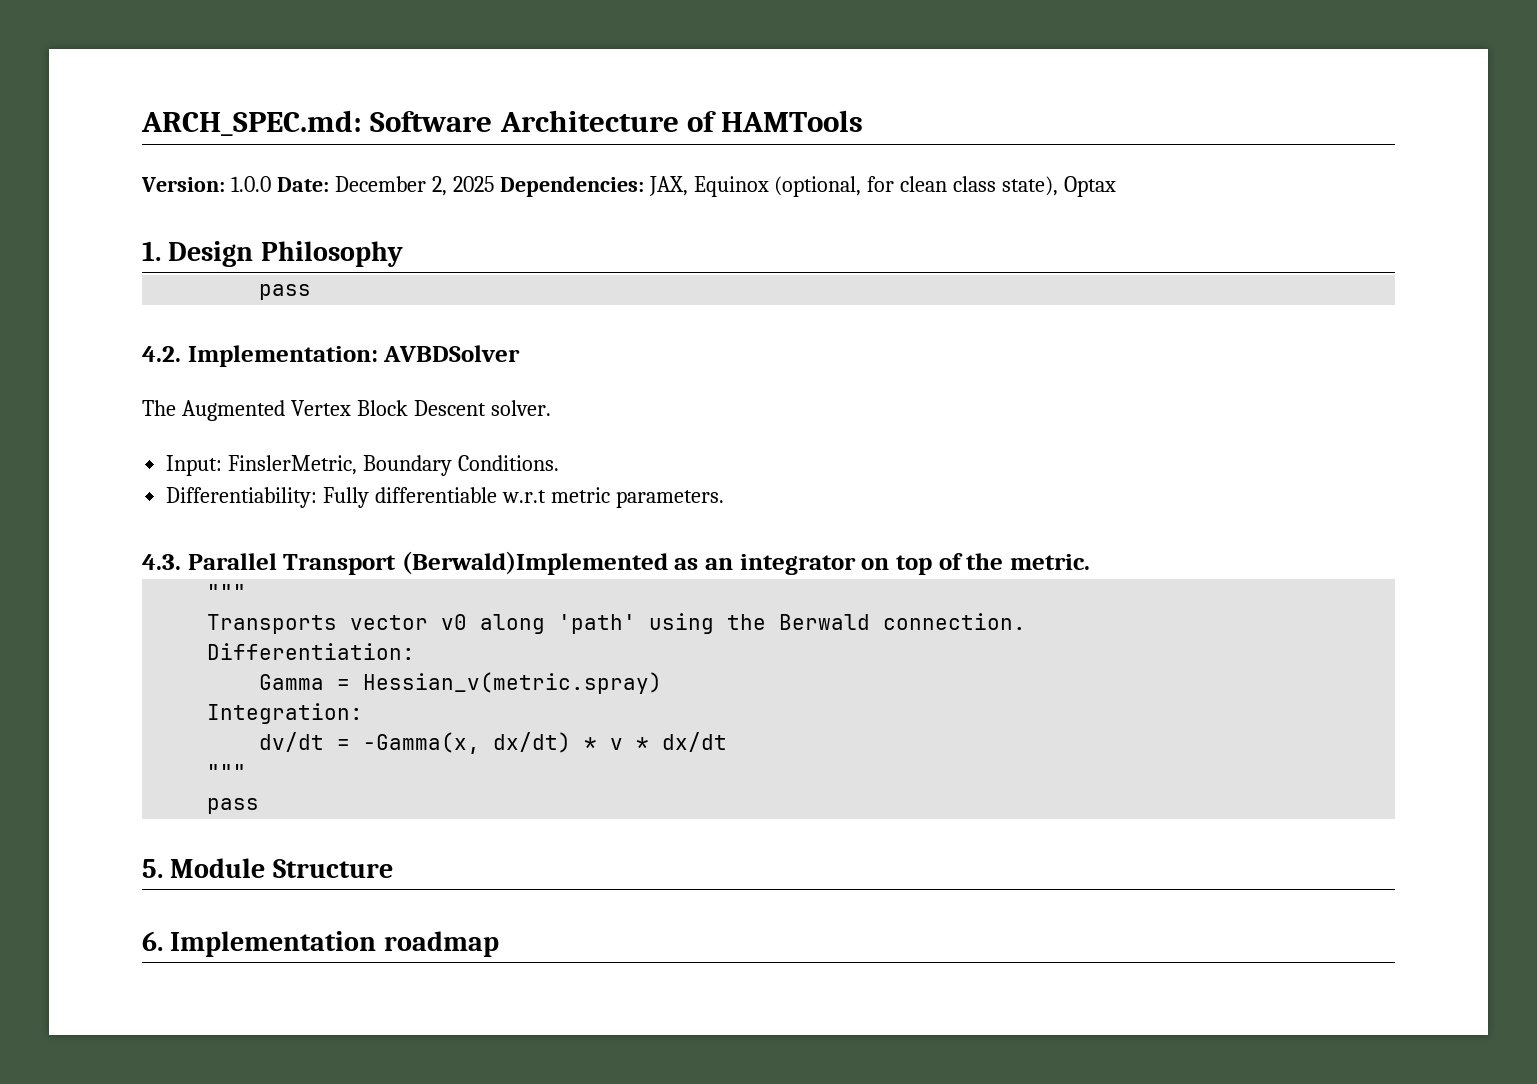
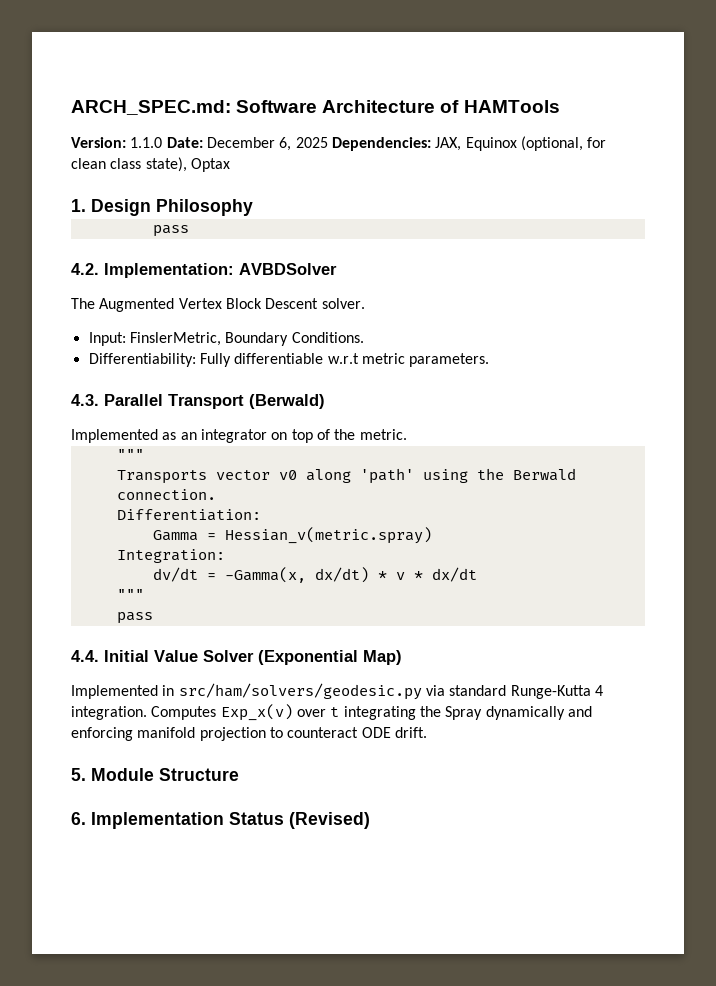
[230,176,271,192] 1.0.0 -> [130,137,163,148] 1.1.0
[431,176,447,196] 2, -> [279,137,292,151] 6,
[401,551,668,575] (Berwald)Implemented -> [249,394,325,409] [71,429,158,443] (Berwald) // Implemented
(260, 806) none -> [71,650,402,665] [71,683,603,700] [71,704,592,721] [71,727,427,741] // 4.4. Initial Value Solver (Exponential Map) // Implemented in src/ham/solvers/geodesic.py via standard Runge-Kutta 4 integration. Computes Exp_x(v) over t integrating the Spray dynamically and enforcing manifold projection to counteract ODE drift.
[383,931,499,957] roadmap -> [229,812,370,829] Status (Revised)

